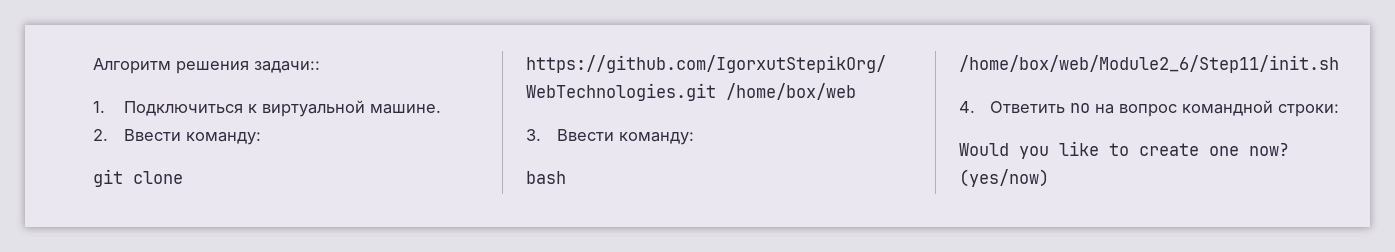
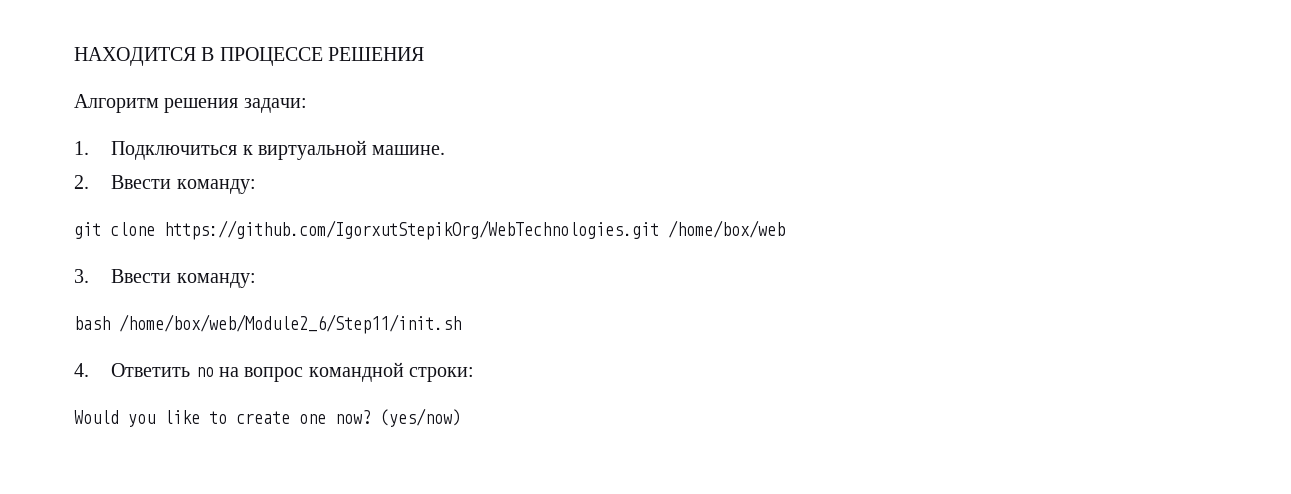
(93, 66) none -> [74,47,425,66] НАХОДИТСЯ В ПРОЦЕССЕ РЕШЕНИЯ //
[254,61,320,73] задачи:: -> [243,98,307,113] задачи:

